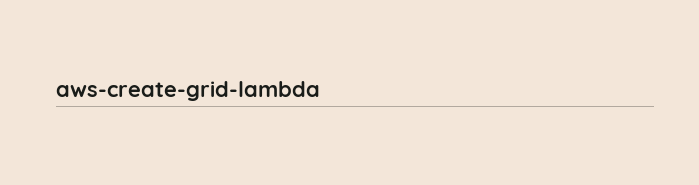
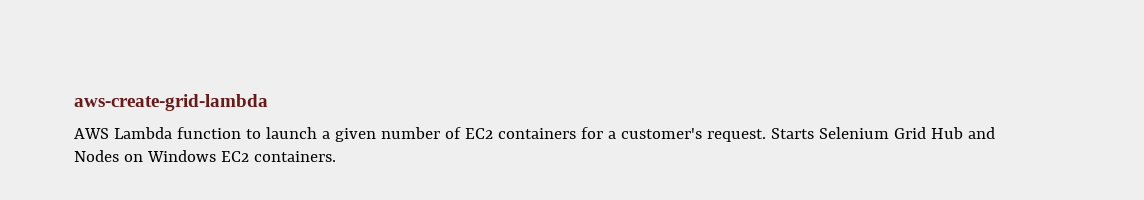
(320, 91) none -> [74,127,995,142] [74,150,336,162] // AWS Lambda function to launch a given number of EC2 containers for a customer's request. Starts Selenium Grid Hub and Nodes on Windows EC2 containers.

